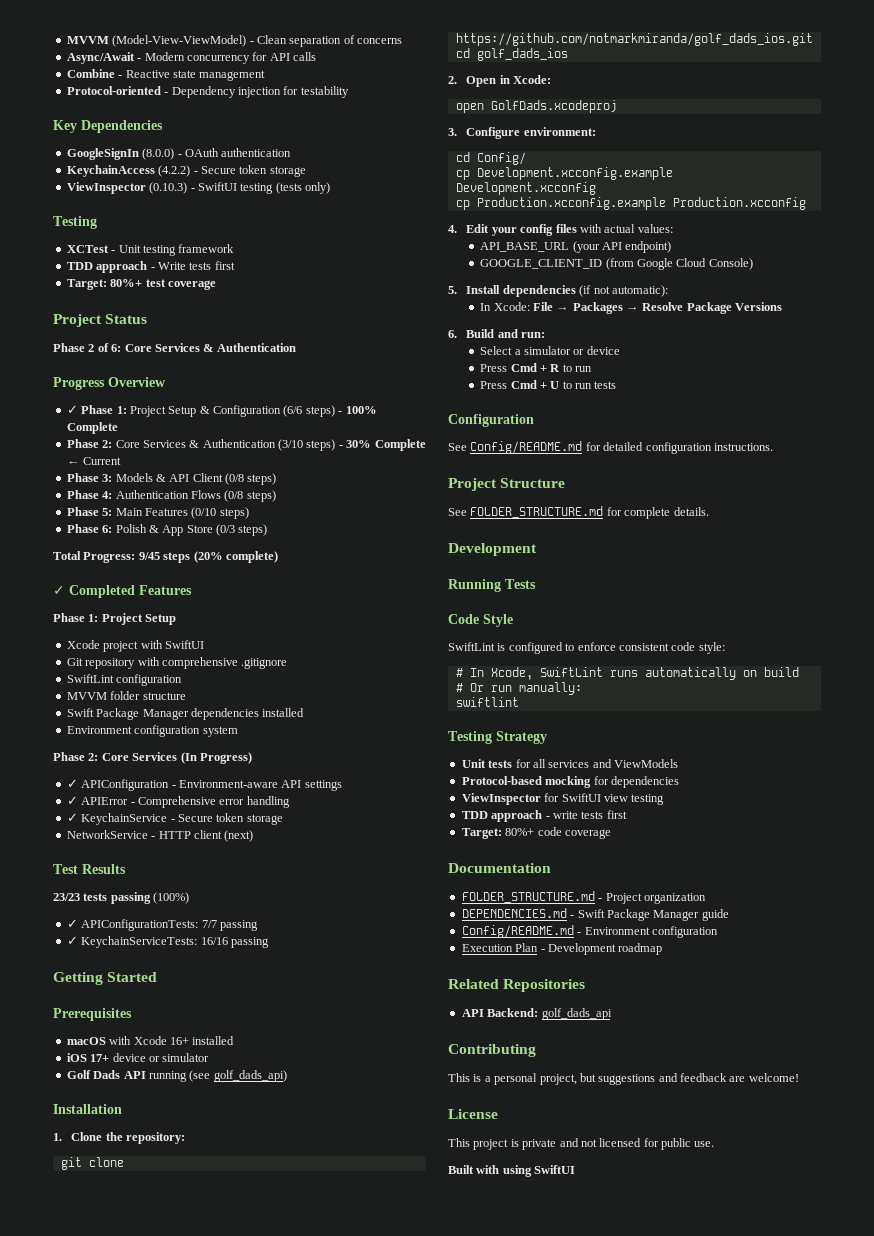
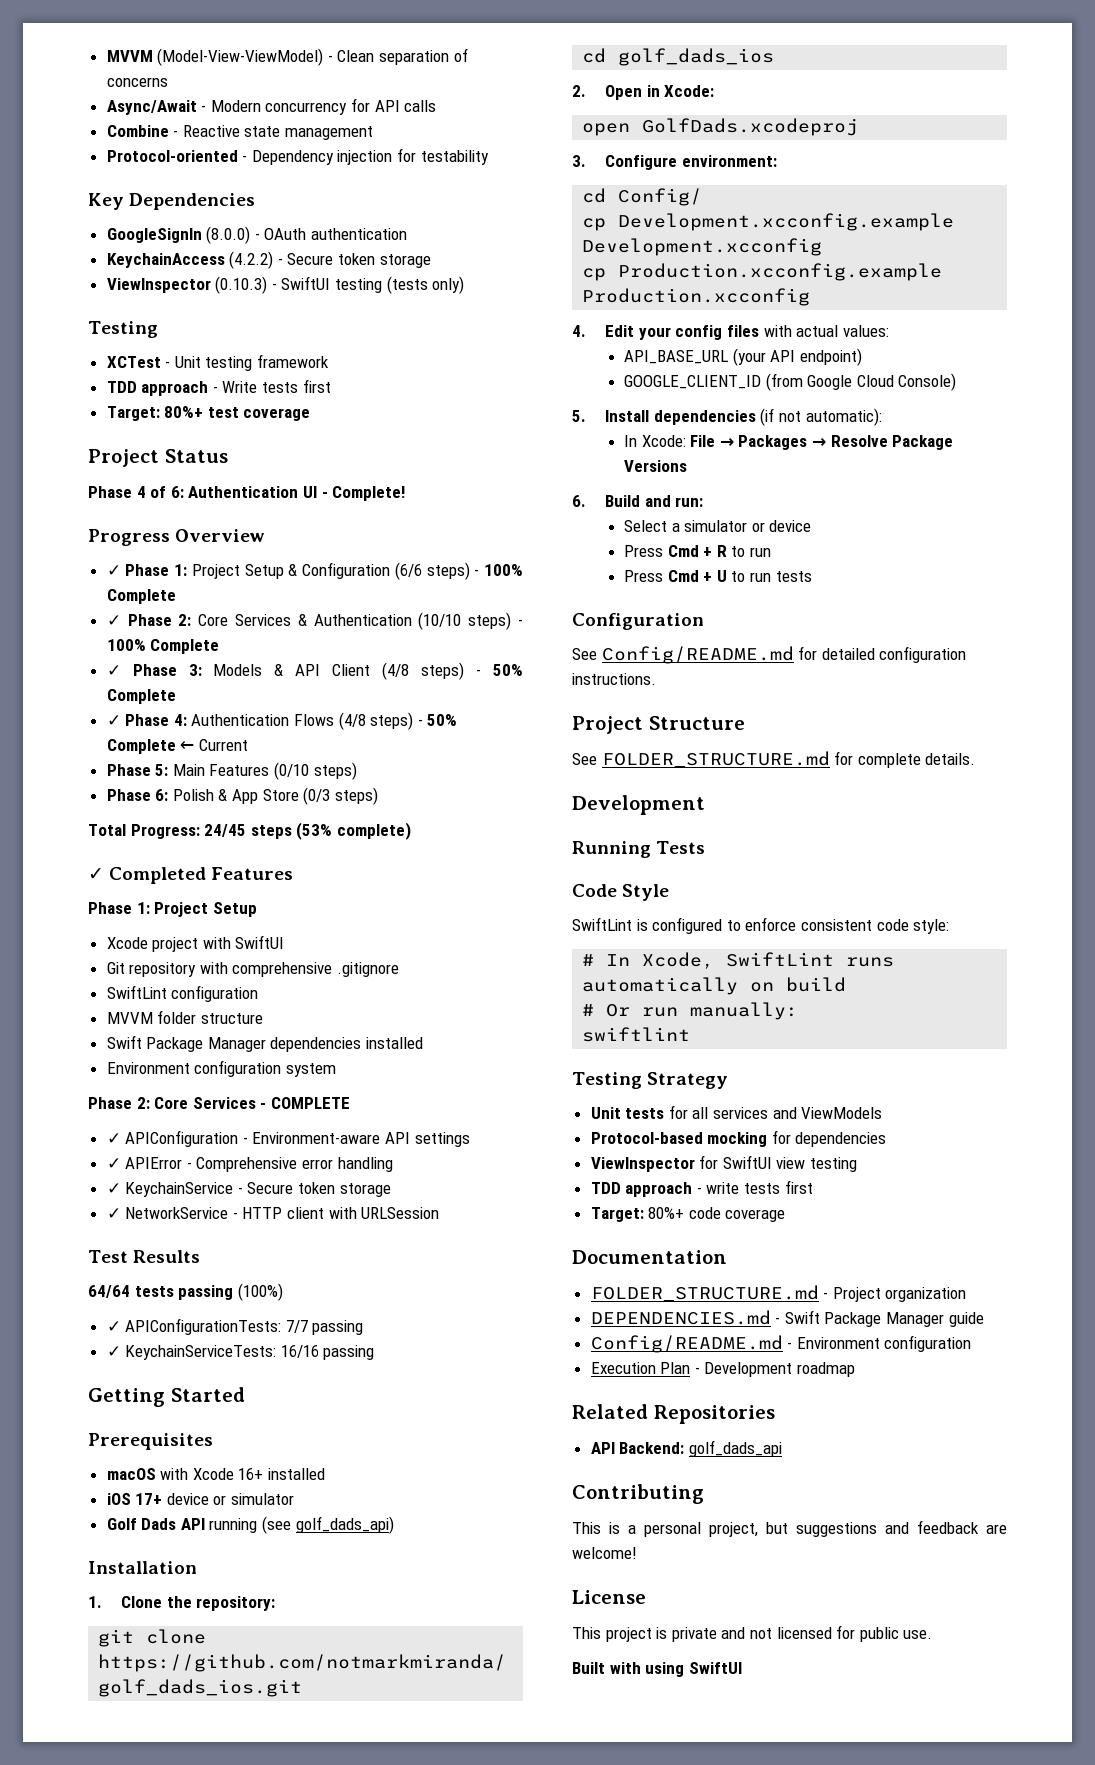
[88,344,95,352] 2 -> [136,486,146,498] 4
[124,343,296,352] Core Services & Authentication -> [188,486,406,501] Authentication UI - Complete!
(118, 428) none -> [106,615,121,626] ✓
[278,439,426,451] [66,457,122,465] (3/10 steps) - 30% Complete ← Current // -> [418,612,523,630] [106,639,220,654] [106,665,121,676] (10/10 steps) - 100% Complete // ✓
[225,473,277,485] (0/8 steps) // -> [382,662,523,680] [106,689,176,704] [106,715,121,726] (4/8 steps) - 50% Complete // ✓
[224,490,276,502] (0/8 steps) -> [338,712,458,730] [106,739,248,754] (4/8 steps) - 50% Complete ← Current
[138,551,223,563] 9/45 steps (20% -> [204,822,333,840] 24/45 steps (53%
[180,752,252,764] (In Progress) -> [260,1097,350,1109] - COMPLETE
(283, 819) none -> [106,1208,121,1219] ✓
[224,830,254,842] (next) -> [328,1207,440,1219] with URLSession
[53,893,80,901] 23/23 -> [88,1285,130,1298] 64/64

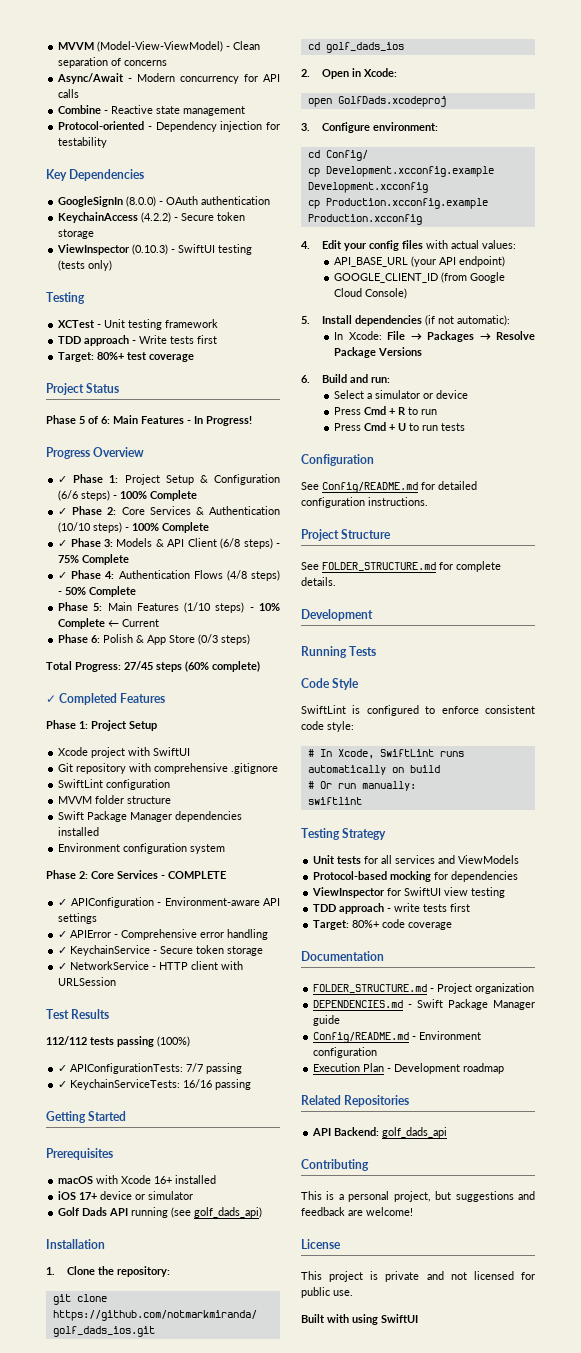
[136,486,146,498] 4 -> [79,416,85,424] 5
[188,486,406,501] Authentication UI - Complete! -> [113,415,252,426] Main Features - In Progress!
[382,662,523,680] (4/8 steps) - 50% -> [220,538,280,549] [58,555,80,563] (6/8 steps) - 75%
[180,739,248,751] ← Current -> (137, 591) none
[274,762,357,780] (0/10 steps) -> [184,602,280,613] [58,618,160,629] (1/10 steps) - 10% Complete ← Current
[204,822,333,840] 24/45 steps (53% -> [124,661,209,672] 27/45 steps (60%
[88,1285,130,1298] 64/64 -> [46,1036,87,1045] 112/112

